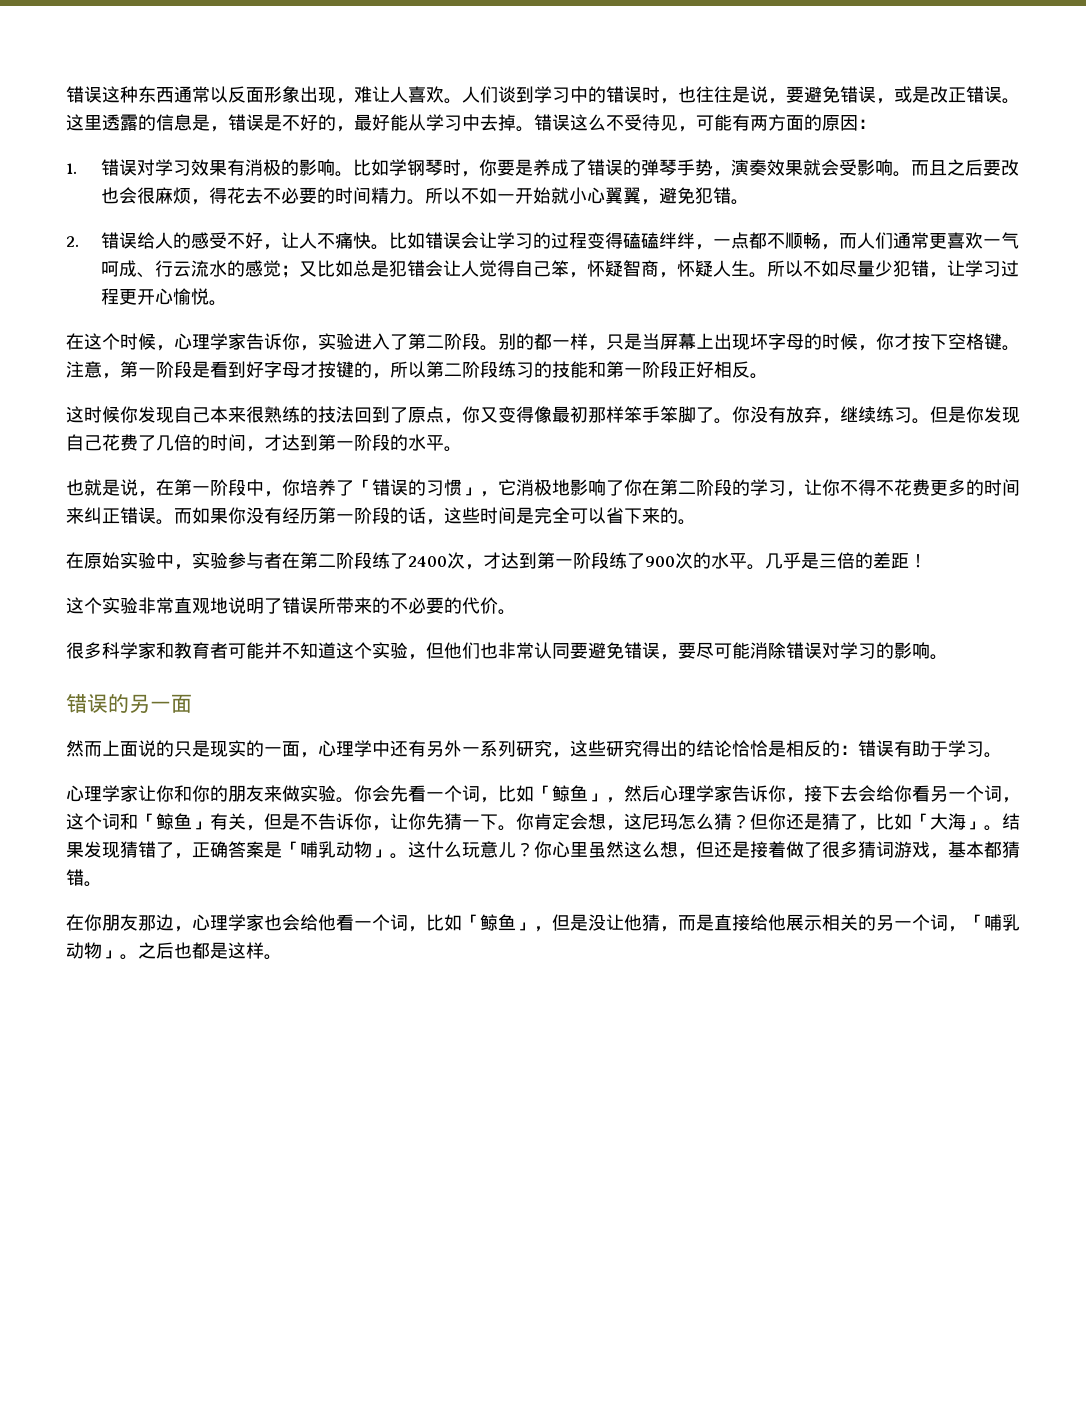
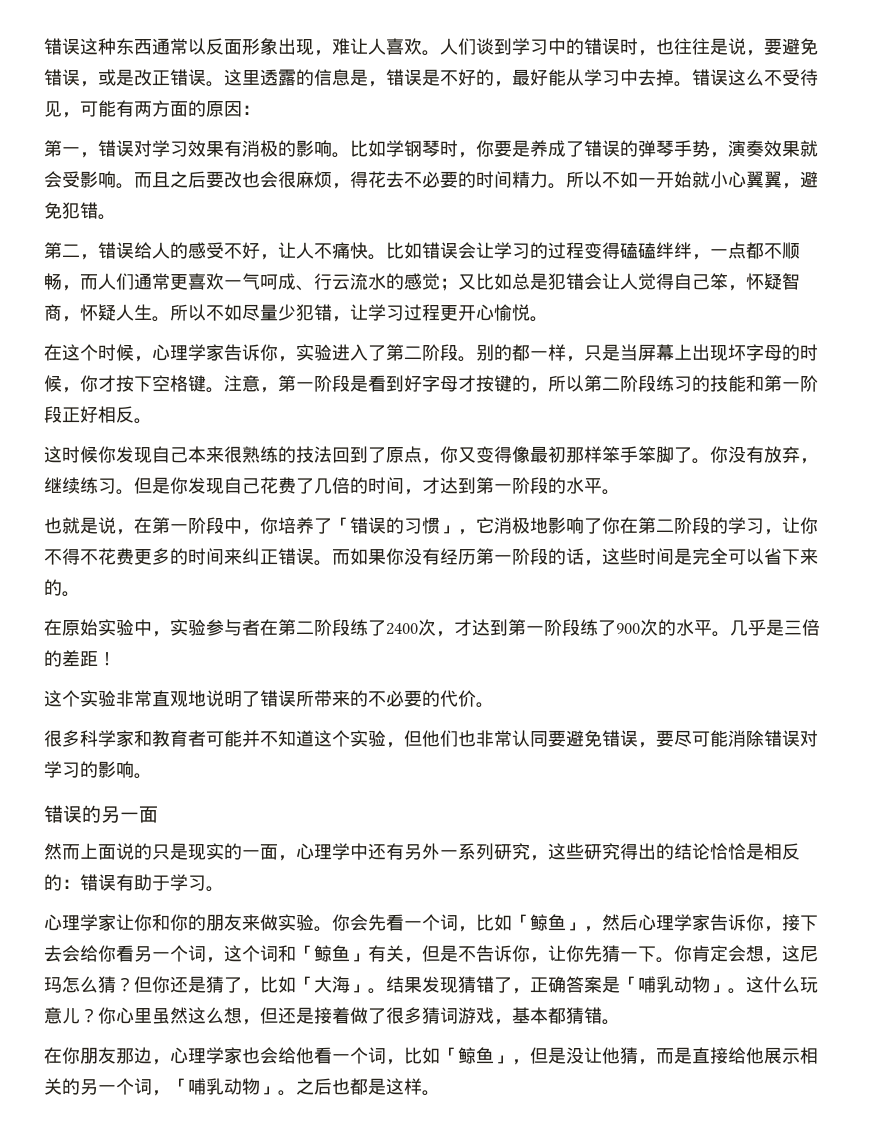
[66,163,77,174] 1. -> [44,140,98,158] 第一，
[66,236,79,247] 2. -> [44,242,98,260] 第二，

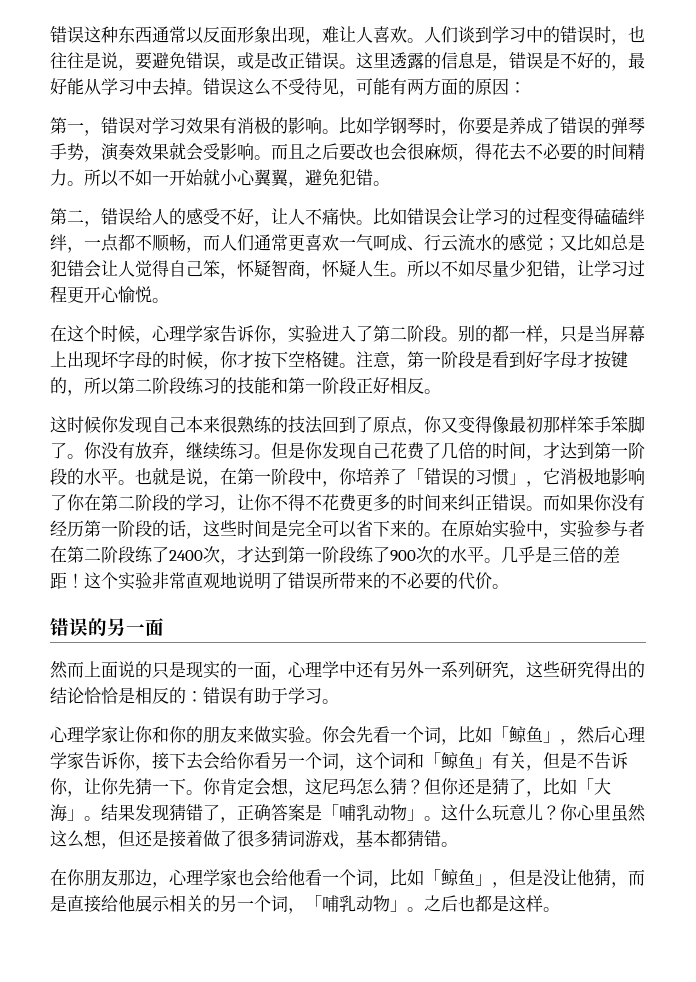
(620, 492) // -> (135, 482) none
(80, 594) // -> (441, 534) none
(116, 659) // -> (84, 580) none
[44,730,818,748] [44,761,152,779] // 很多科学家和教育者可能并不知道这个实验，但他们也非常认同要避免错误，要尽可能消除错误对学习的影响。 -> (509, 586) none

